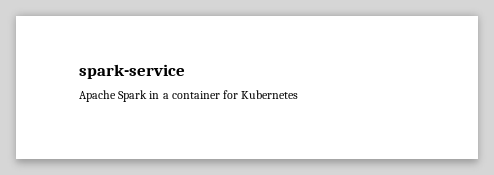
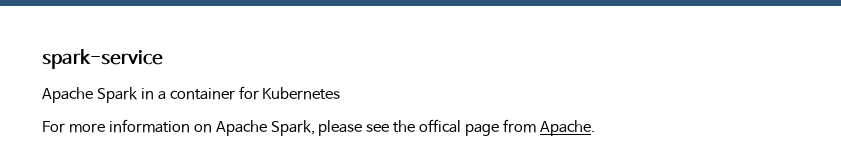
(299, 94) none -> [42,119,595,136] // For more information on Apache Spark, please see the offical page from Apache.

